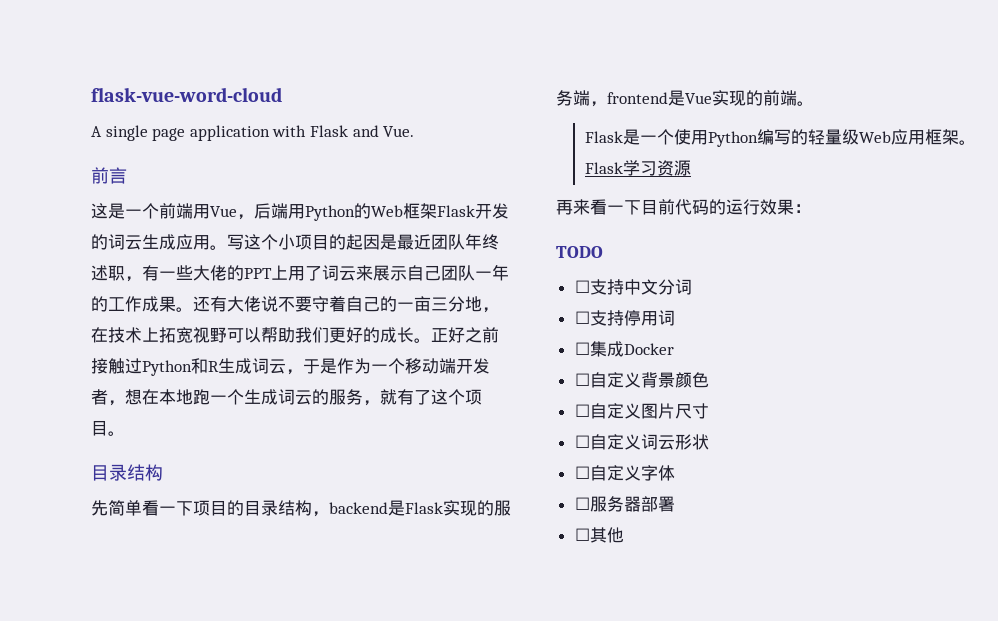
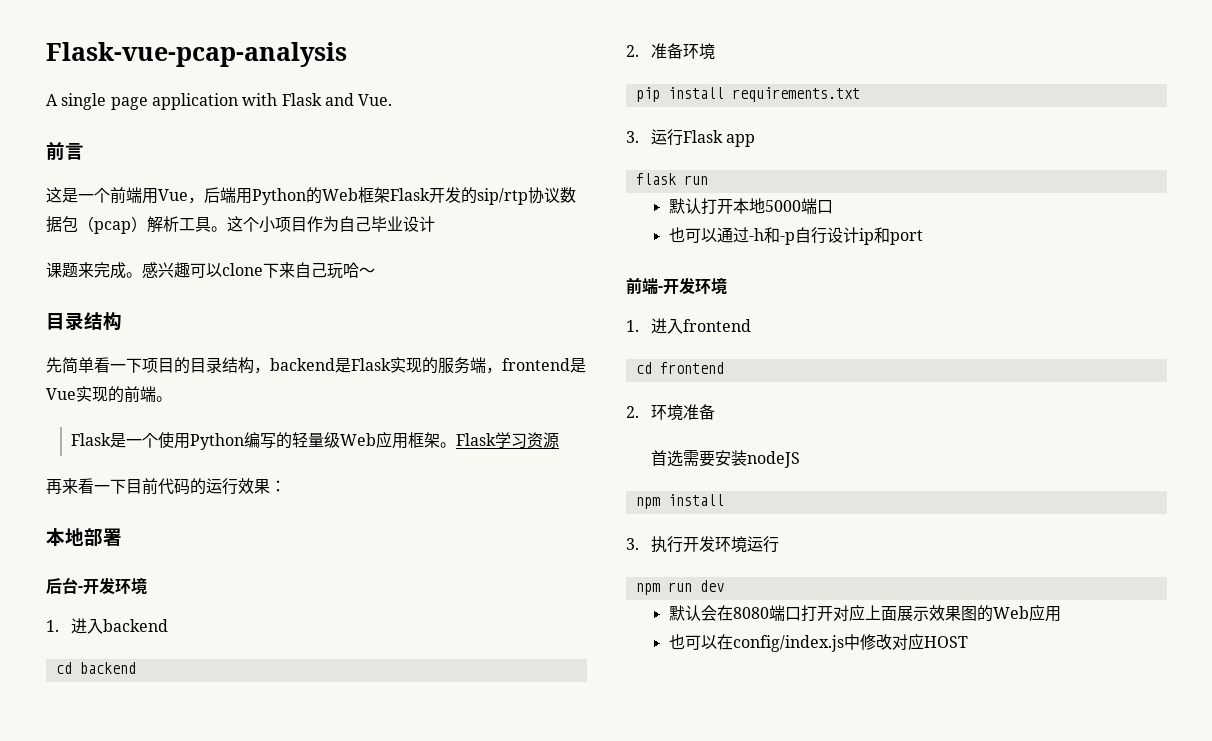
[91,87,282,102] flask-vue-word-cloud -> [46,42,347,67] Flask-vue-pcap-analysis
[108,233,499,250] [91,264,509,282] [91,296,499,313] [91,327,499,343] [91,358,490,376] [91,389,482,406] [91,420,125,436] 词云生成应用。写这个小项目的起因是最近团队年终述职，有一些大佬的PPT上用了词云来展示自己团队一年的工作成果。还有大佬说不要守着自己的一亩三分地，在技术上拓宽视野可以帮助我们更好的成长。正好之前接触过Python和R生成词云，于是作为一个移动端开发者，想在本地跑一个生成词云的服务，就有了这个项目。 -> [477,187,576,205] [46,216,435,234] [46,262,375,279] sip/rtp协议数据包（pcap）解析工具。这个小项目作为自己毕业设计 // 课题来完成。感兴趣可以clone下来自己玩哈～
[556,246,603,258] [574,279,692,295] [574,310,675,326] [574,341,674,357] [574,372,709,388] [574,403,709,419] [574,434,709,450] [574,465,675,481] [574,496,675,512] [574,527,624,543] TODO // ☐支持中文分词 // ☐支持停用词 // ☐集成Docker // ☐自定义背景颜色 // ☐自定义图片尺寸 // ☐自定义词云形状 // ☐自定义字体 // ☐服务器部署 // ☐其他 -> [46,528,122,547] [46,577,147,595] [46,618,168,634] [55,662,136,674] [626,43,715,60] [635,87,860,102] [626,129,756,147] [635,173,708,185] [668,198,833,214] [668,227,923,245] [626,277,727,295] [626,318,751,334] [635,362,724,374] [626,404,715,421] [650,450,800,468] [635,494,724,509] [626,536,779,553] [635,580,724,595] [668,604,1061,622] [668,633,968,652] 本地部署 // 后台-开发环境 // 1.进入backend // cd backend // 2.准备环境 // pip install requirements.txt // 3.运行Flask app // flask run // 默认打开本地5000端口 // 也可以通过-h和-p自行设计ip和port // 前端-开发环境 // 1.进入frontend // cd frontend // 2.环境准备 // 首选需要安装nodeJS // npm install // 3.执行开发环境运行 // npm run dev // 默认会在8080端口打开对应上面展示效果图的Web应用 // 也可以在config/index.js中修改对应HOST

